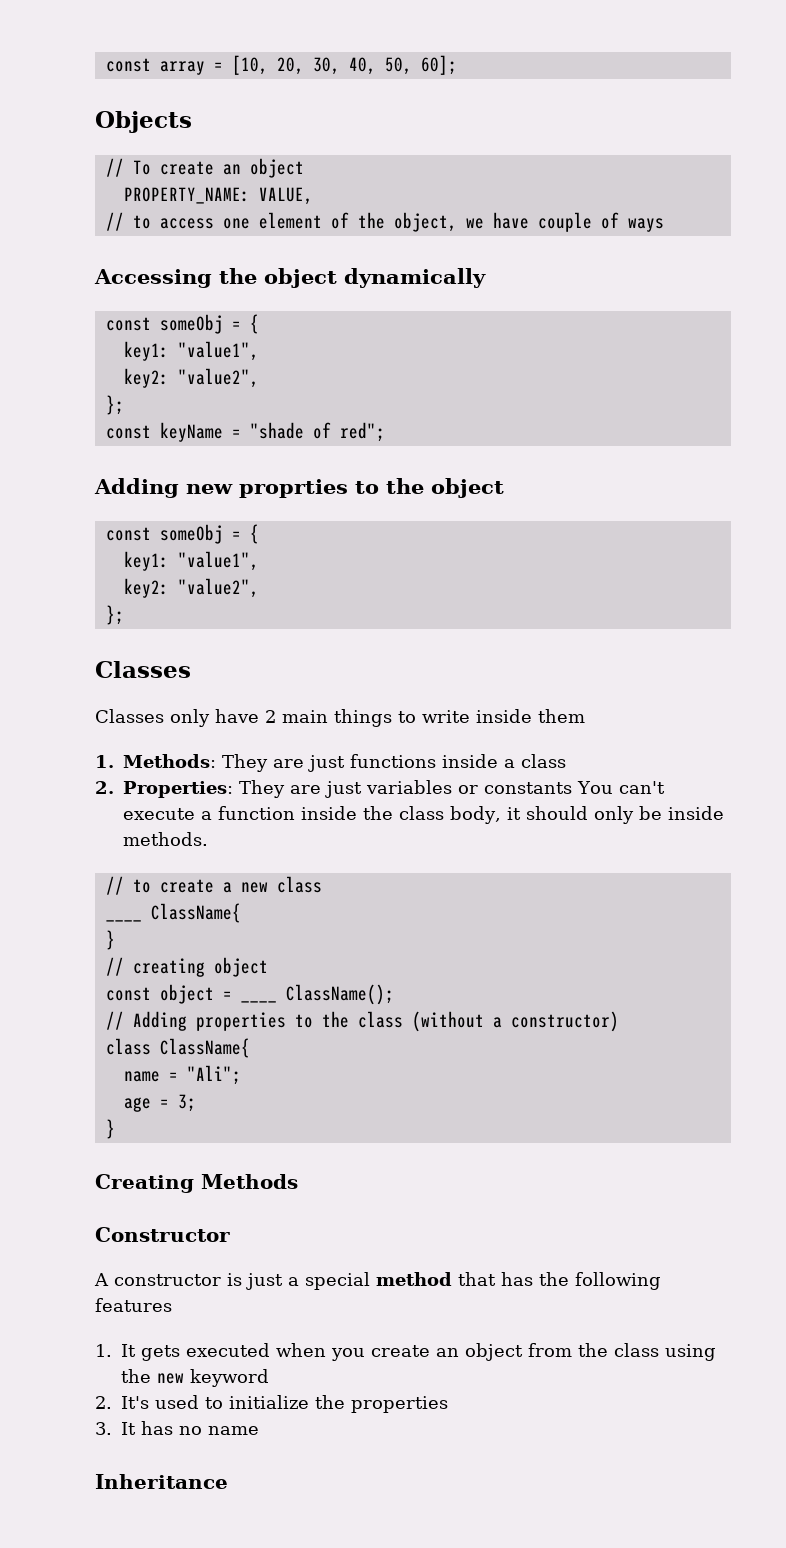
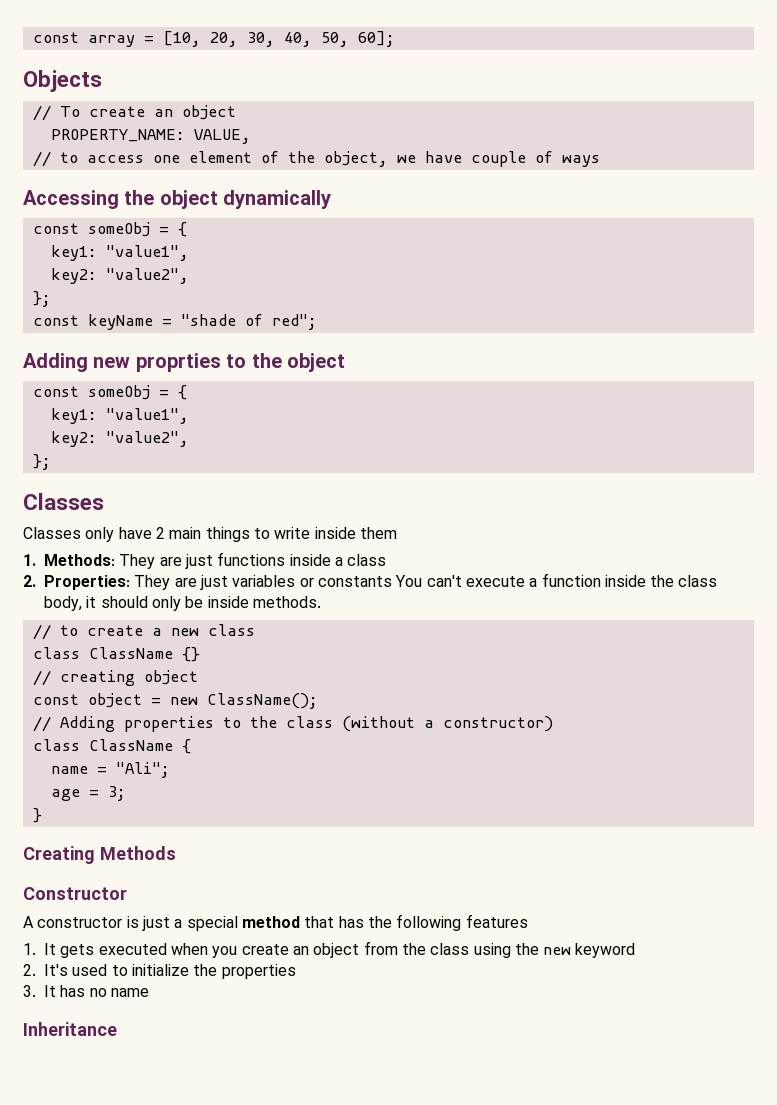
[105,903,241,923] [105,930,115,950] ____ ClassName{ // } -> [32,647,200,662] class ClassName {}
[240,1000,277,1003] ____ -> [169,697,198,705] new
[159,1038,250,1058] ClassName{ -> [88,739,191,754] ClassName {

